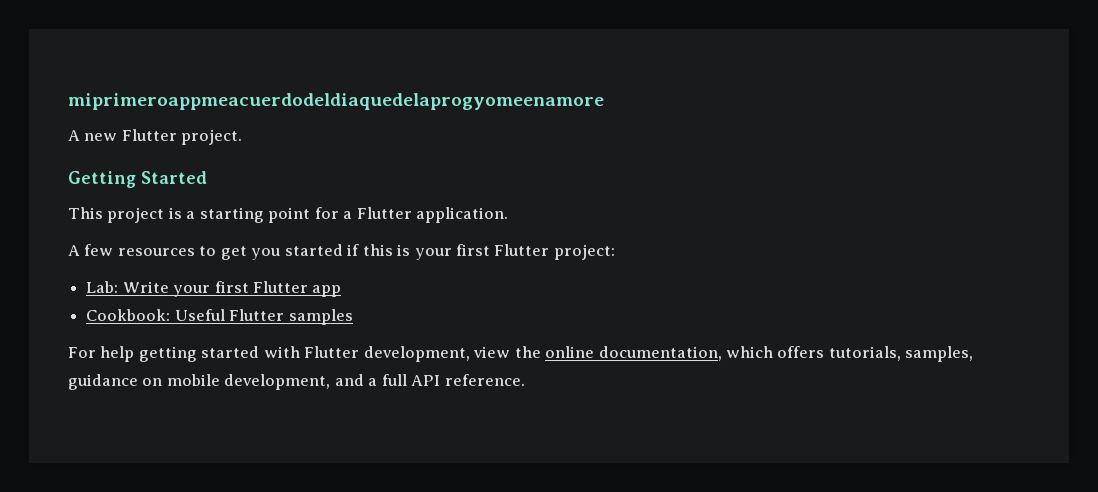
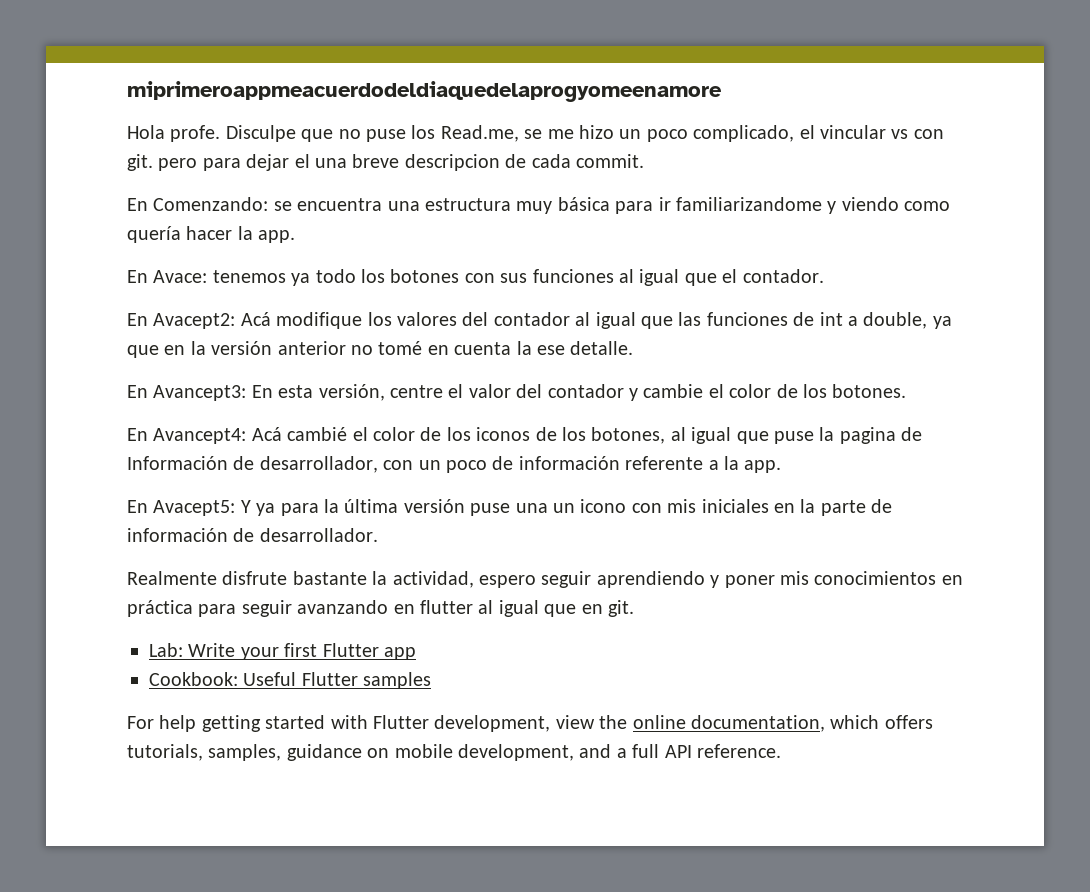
[68,129,243,145] [68,171,207,188] [68,207,509,223] [68,244,615,260] A new Flutter project. // Getting Started // This project is a starting point for a Flutter application. // A few resources to get you started if this is your first Flutter project: -> [127,125,944,142] [127,154,644,171] [127,197,951,214] [127,226,296,243] [127,269,824,286] [127,312,952,329] [127,341,634,358] [127,384,907,401] [127,427,923,444] [127,456,782,473] [127,499,893,516] [127,528,378,542] [127,571,963,588] [127,600,634,617] Hola profe. Disculpe que no puse los Read.me, se me hizo un poco complicado, el vincular vs con git. pero para dejar el una breve descripcion de cada commit. // En Comenzando: se encuentra una estructura muy básica para ir familiarizandome y viendo como quería hacer la app. // En Avace: tenemos ya todo los botones con sus funciones al igual que el contador. // En Avacept2: Acá modifique los valores del contador al igual que las funciones de int a double, ya que en la versión anterior no tomé en cuenta la ese detalle. // En Avancept3: En esta versión, centre el valor del contador y cambie el color de los botones. // En Avancept4: Acá cambié el color de los iconos de los botones, al igual que puse la pagina de Información de desarrollador, con un poco de información referente a la app. // En Avacept5: Y ya para la última versión puse una un icono con mis iniciales en la parte de información de desarrollador. // Realmente disfrute bastante la actividad, espero seguir aprendiendo y poner mis conocimientos en práctica para seguir avanzando en flutter al igual que en git.

